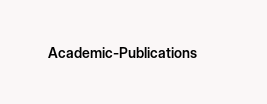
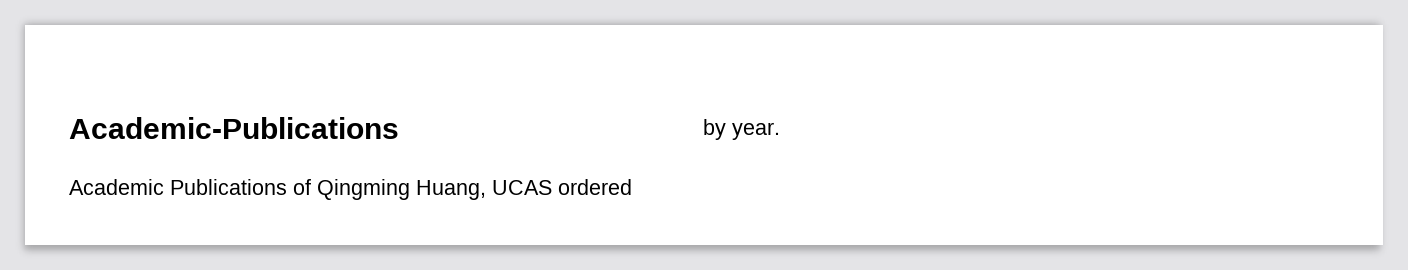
(197, 52) none -> [69,179,632,200] [703,119,780,140] // Academic Publications of Qingming Huang, UCAS ordered by year.

